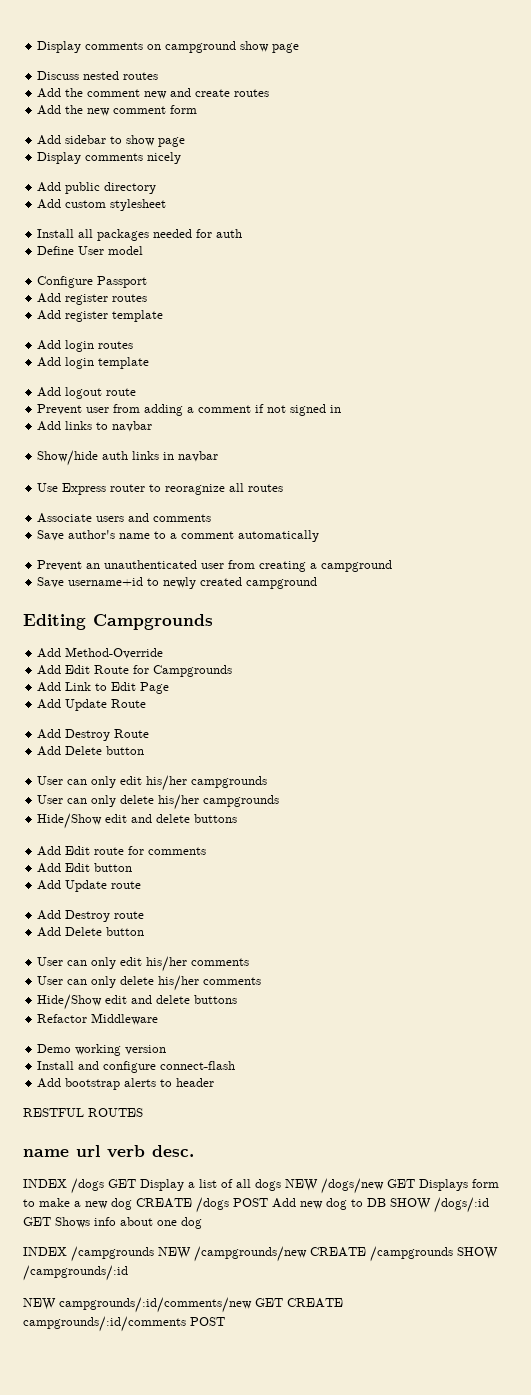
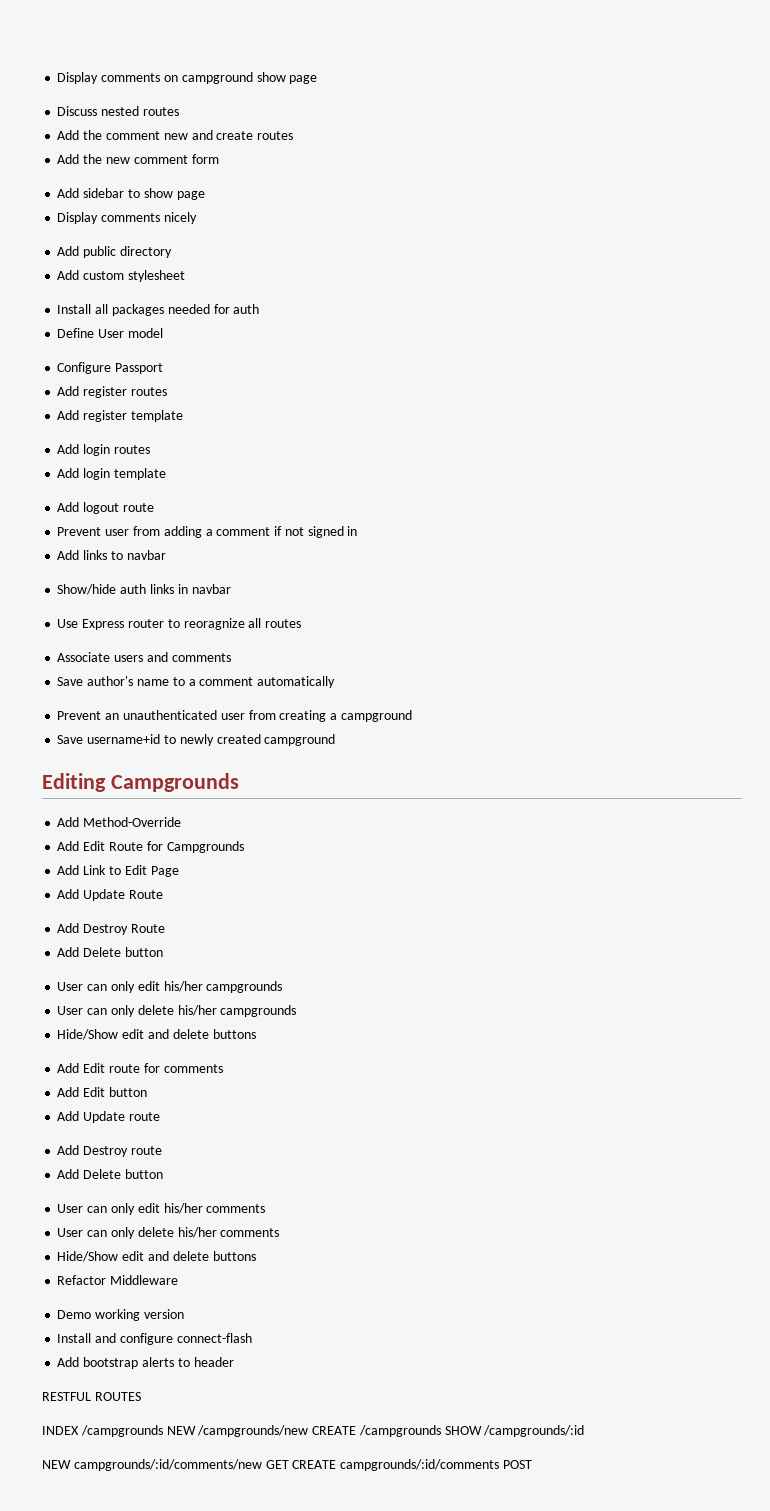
[23,1145,194,1158] [23,1178,499,1194] [23,1197,489,1213] [23,1217,202,1229] // name url verb desc. // INDEX /dogs GET Display a list of all dogs NEW /dogs/new GET Displays form to make a new dog CREATE /dogs POST Add new dog to DB SHOW /dogs/:id GET Shows info about one dog -> (141, 1396) none

